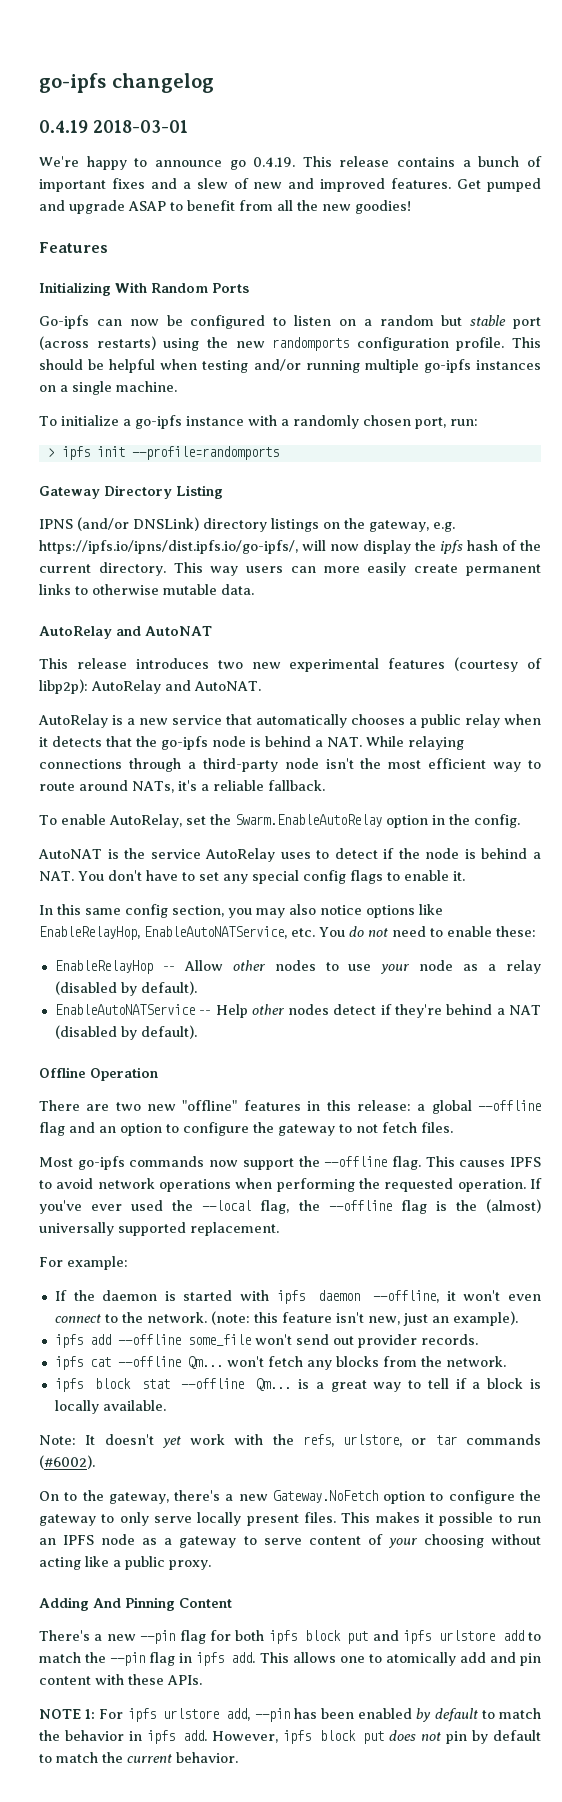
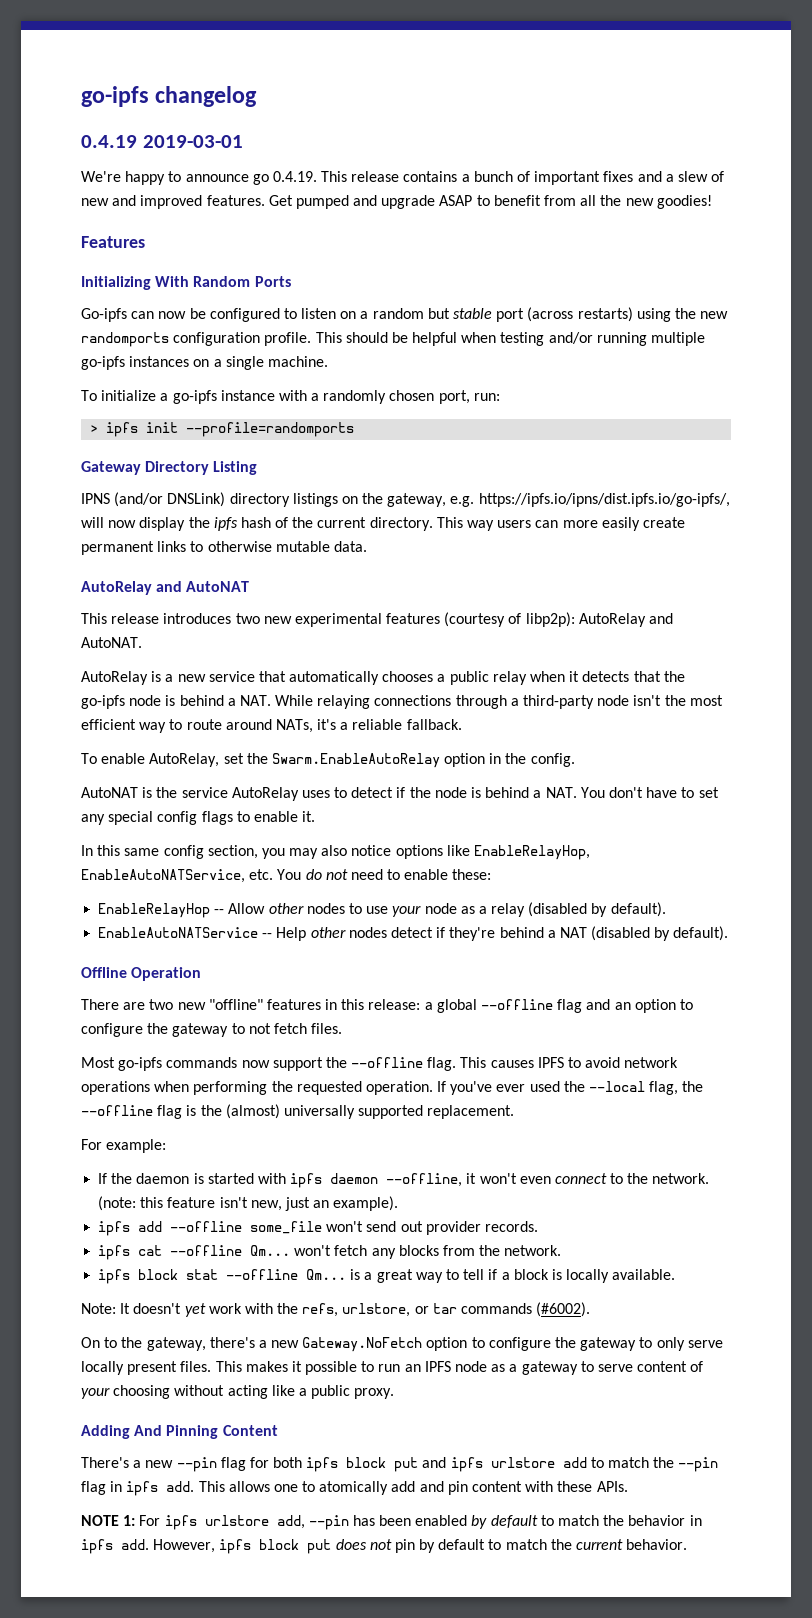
[93,120,188,133] 2018-03-01 -> [142,135,243,148] 2019-03-01

